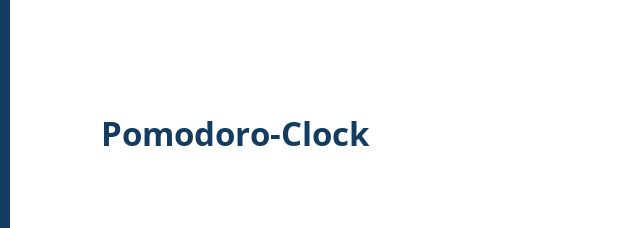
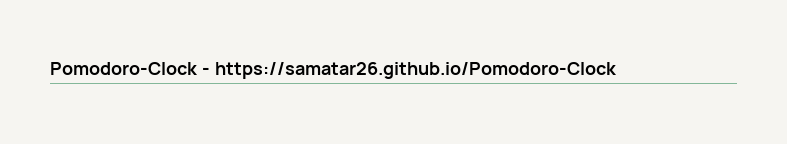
(370, 133) none -> [201,62,617,79] - https://samatar26.github.io/Pomodoro-Clock

